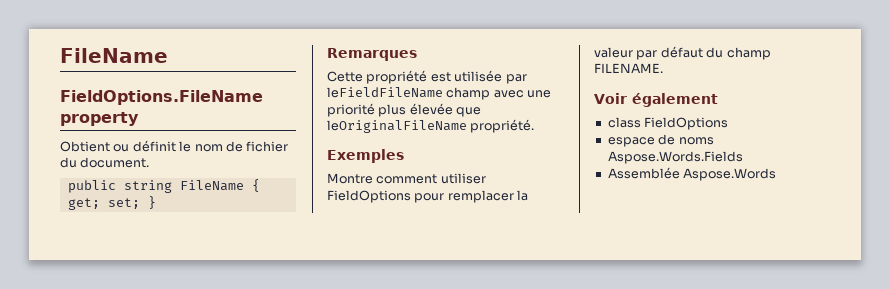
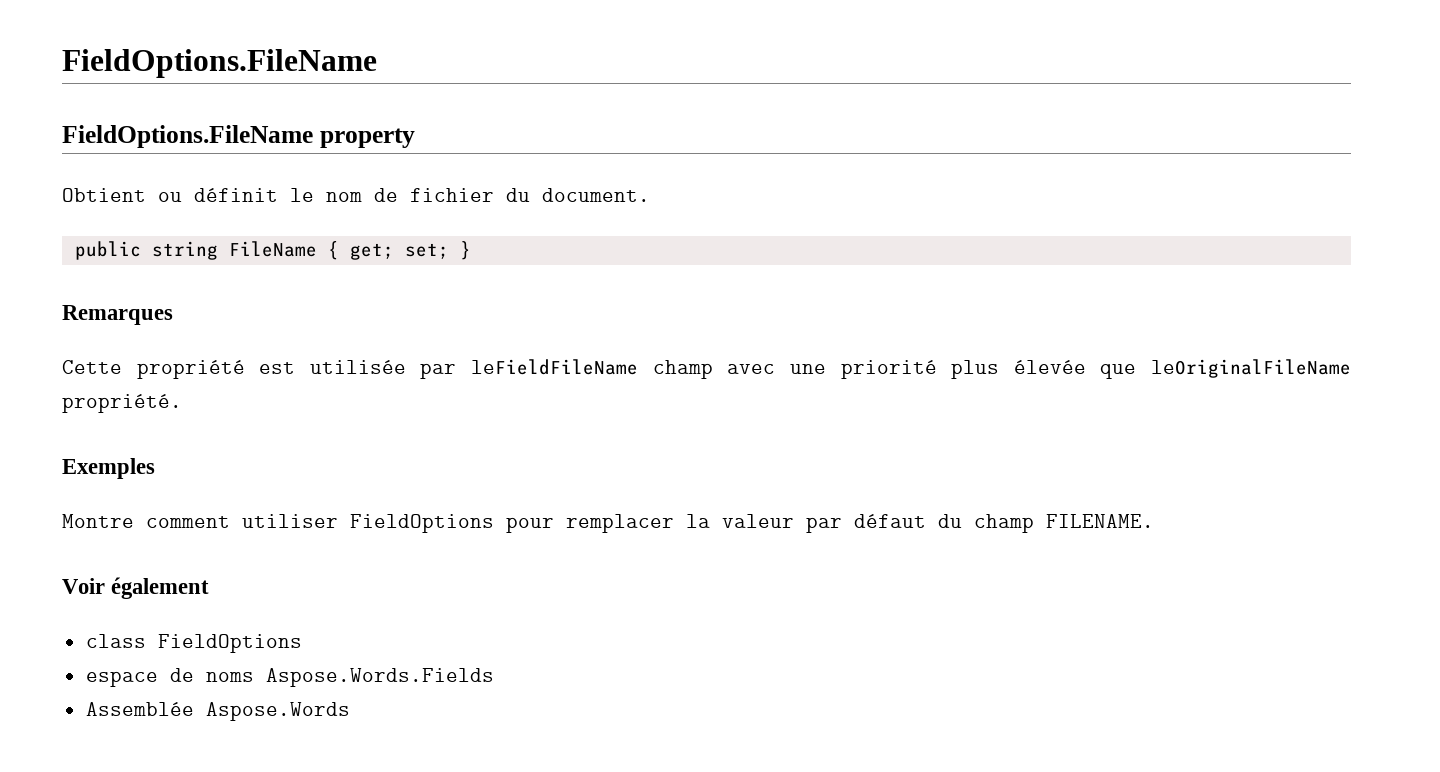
[60,48,168,63] FileName -> [62,49,377,78] FieldOptions.FileName

